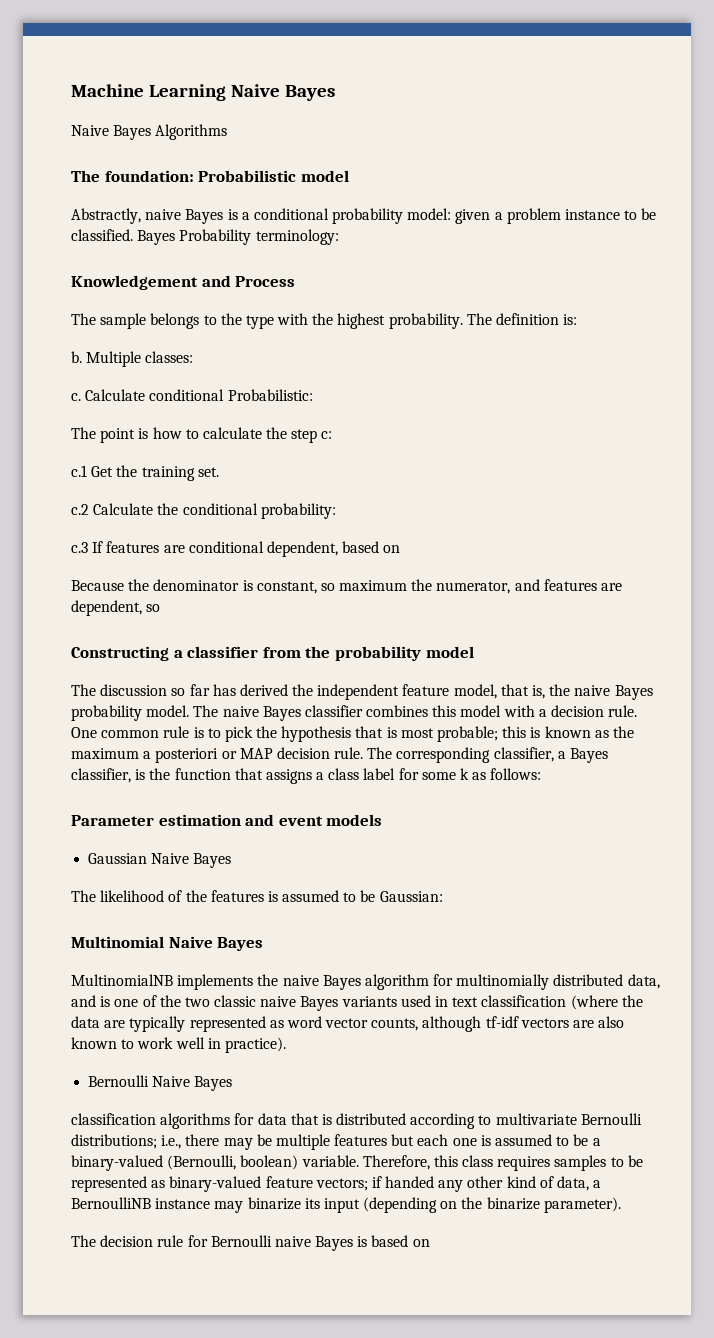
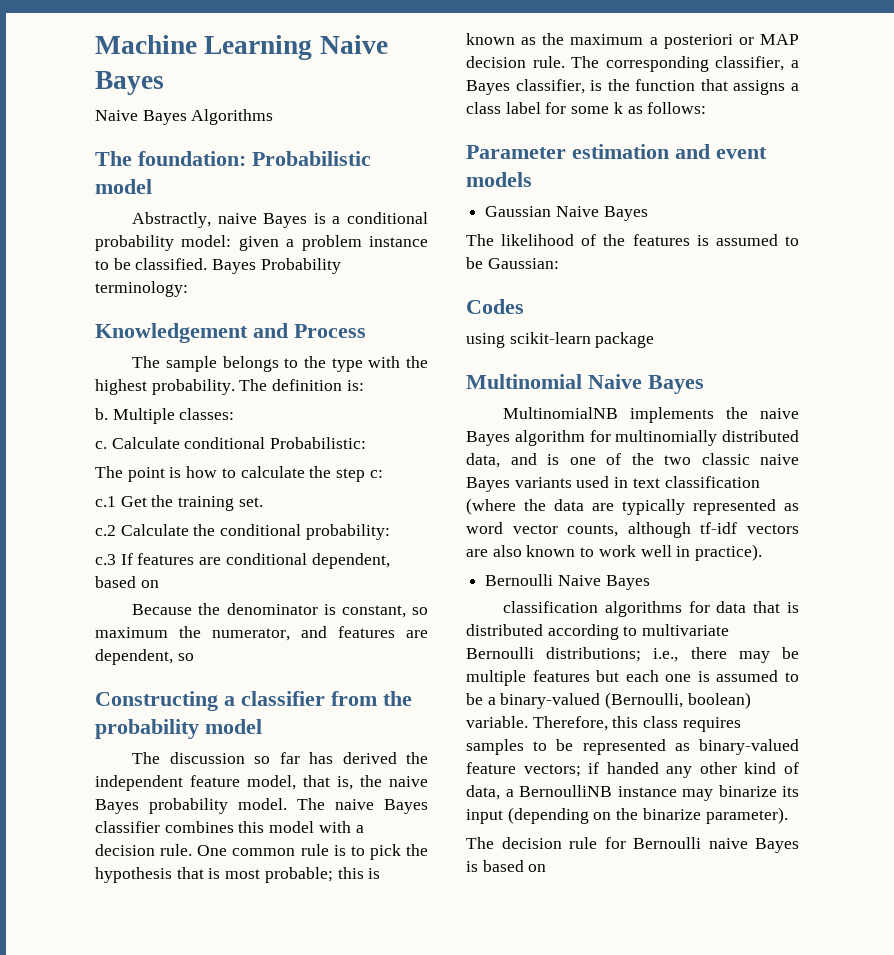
(443, 896) none -> [466,299,524,314] [466,332,655,348] // Codes // using scikit-learn package

